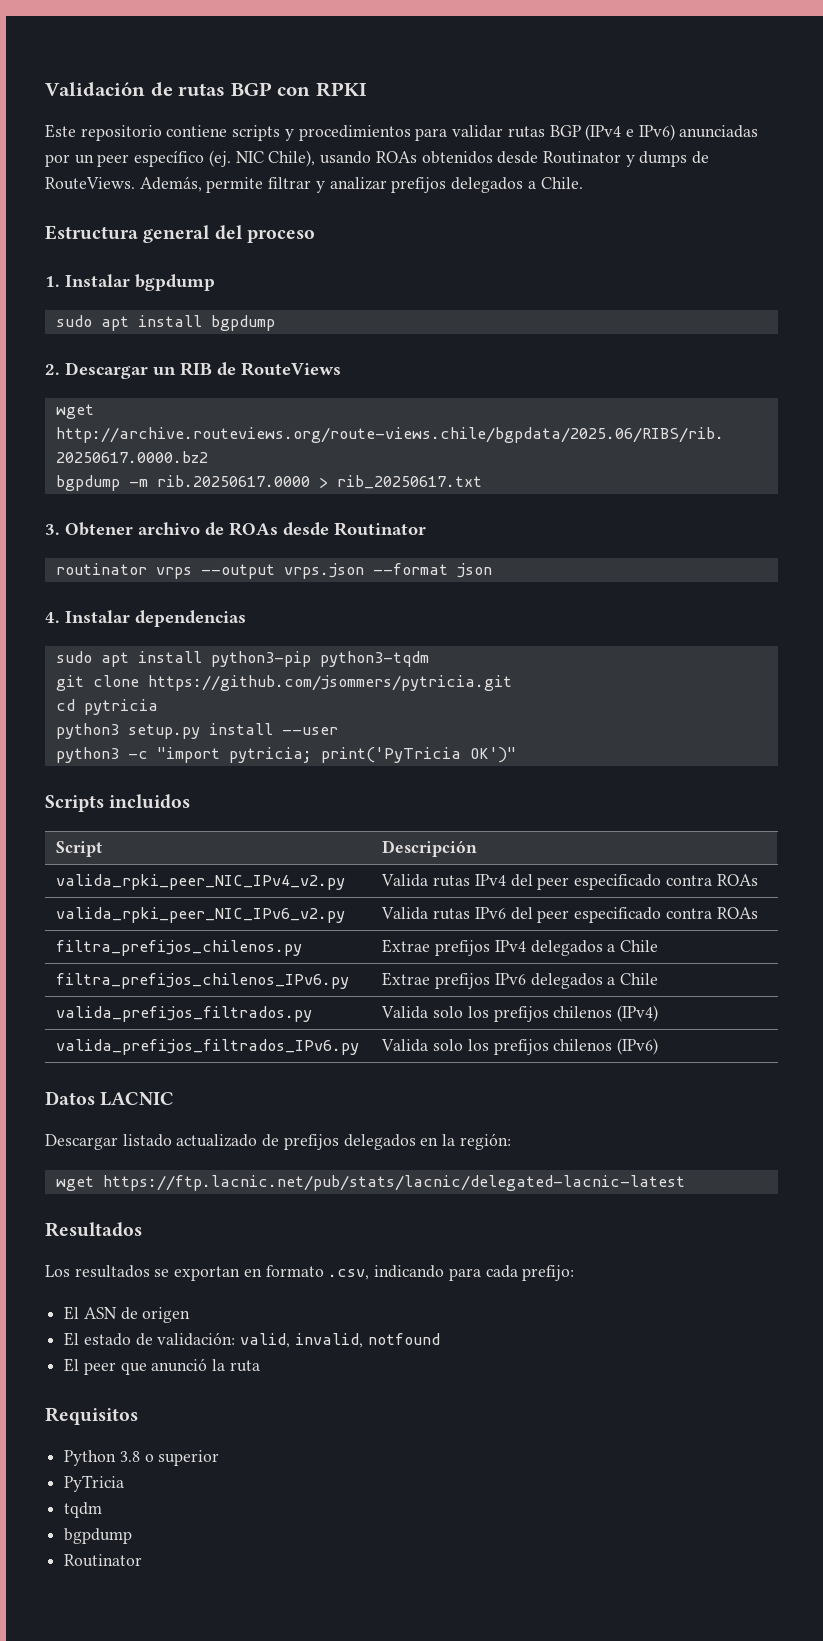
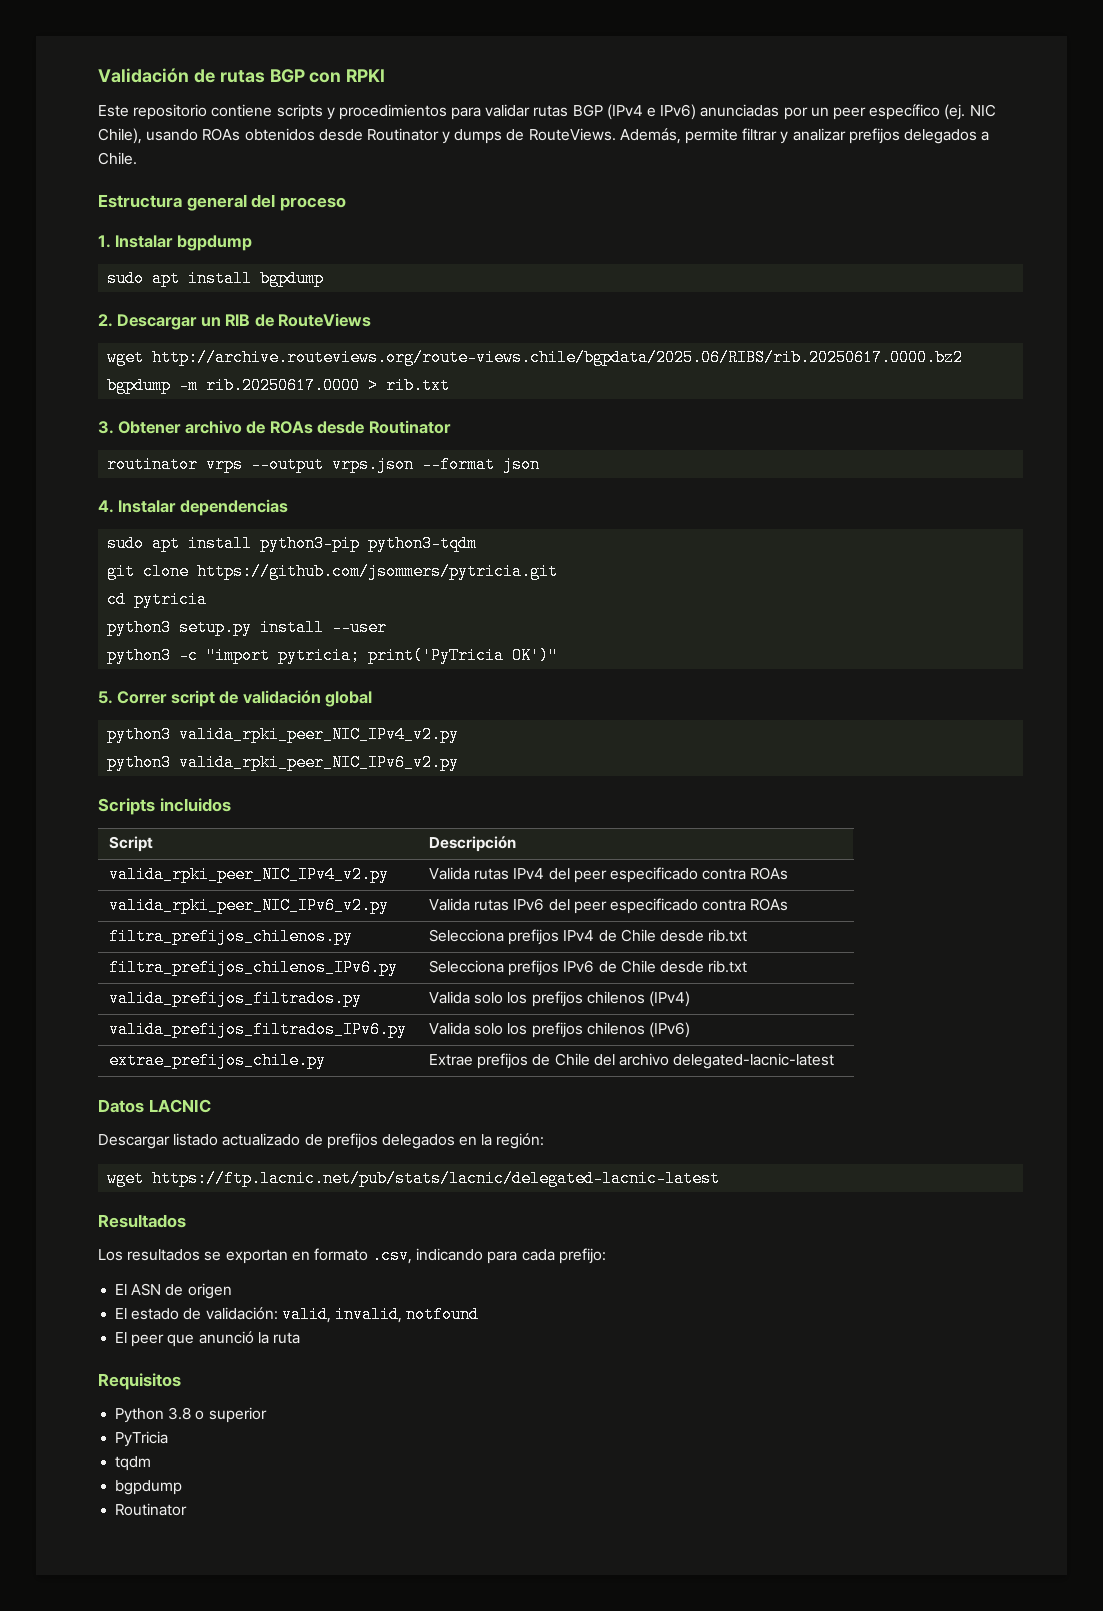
[336,475,482,489] rib_20250617.txt -> [386,377,451,394] rib.txt
(516, 755) none -> [98,690,373,707] [107,726,460,743] [107,754,460,771] // 5. Correr script de validación global // python3 valida_rpki_peer_NIC_IPv4_v2.py // python3 valida_rpki_peer_NIC_IPv6_v2.py
[382,939,431,953] Extrae -> [429,929,505,942] Selecciona
[530,940,659,956] delegados a Chile -> [598,929,748,942] de Chile desde rib.txt
[382,972,431,986] Extrae -> [429,960,505,973] Selecciona
[530,973,659,989] delegados a Chile -> [598,960,748,973] de Chile desde rib.txt
(659, 1046) none -> [109,1052,327,1069] [429,1053,835,1069] // extrae_prefijos_chile.py | Extrae prefijos de Chile del archivo delegated-lacnic-latest

